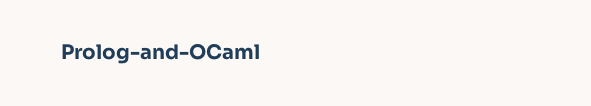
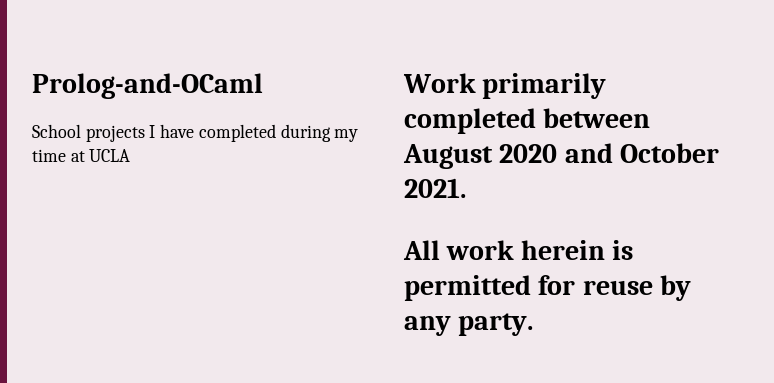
(260, 53) none -> [32,124,359,142] [32,149,131,162] [403,73,607,99] [404,108,651,134] [403,143,720,169] [404,178,466,198] [403,240,634,260] [404,275,692,301] [404,313,534,336] // School projects I have completed during my time at UCLA // Work primarily completed between August 2020 and October 2021. // All work herein is permitted for reuse by any party.

